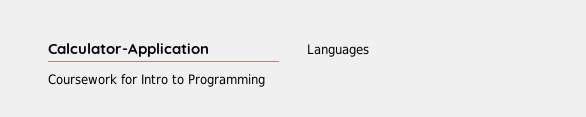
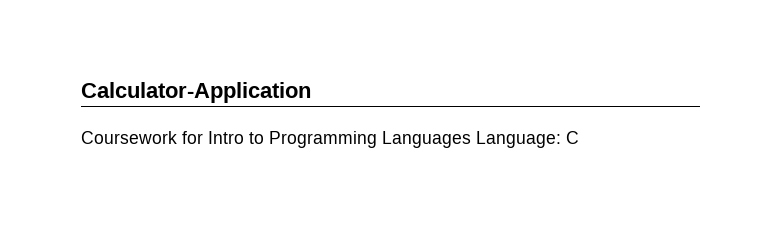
(369, 50) none -> [476,131,579,148] Language: C

